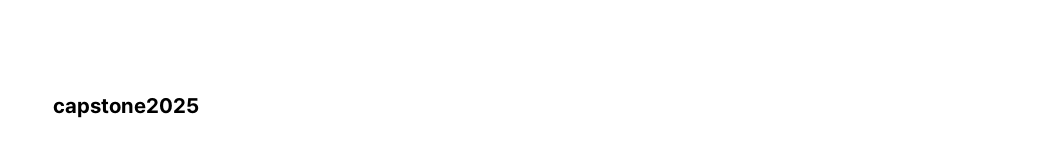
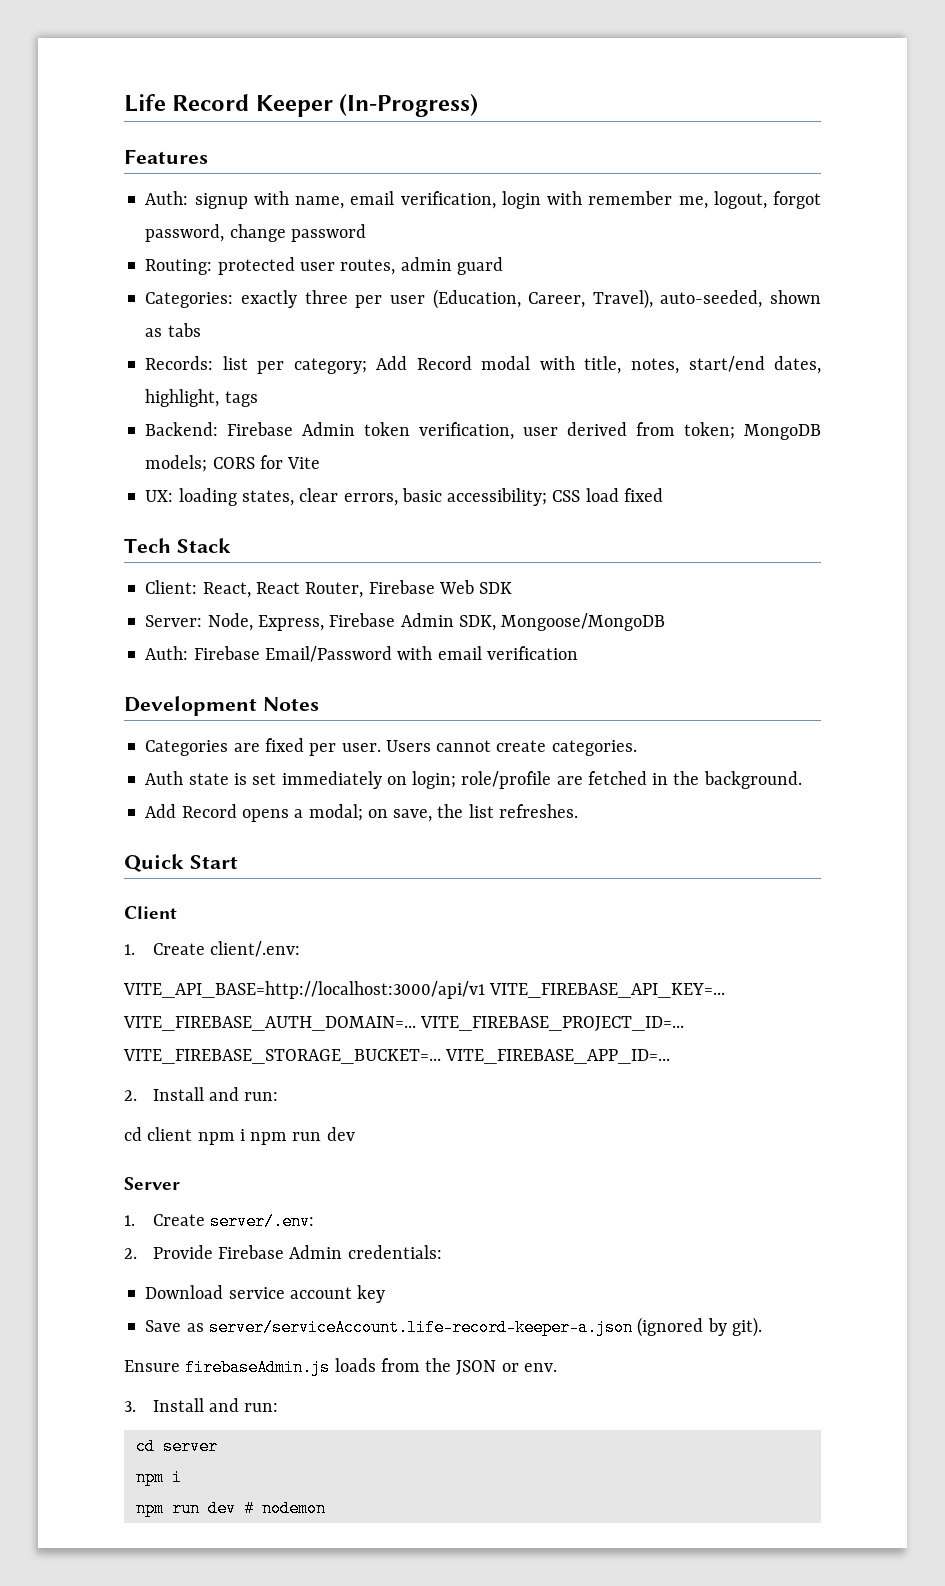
[53,97,199,118] capstone2025 -> [124,94,479,117] [124,149,208,164] [145,191,822,209] [145,224,366,242] [145,257,503,275] [145,289,821,309] [145,323,201,337] [145,356,821,374] [145,389,258,407] [145,422,821,440] [145,455,321,472] [145,488,663,506] [124,538,231,553] [145,580,513,598] [145,613,666,631] [145,646,578,662] [124,696,319,716] [145,738,637,756] [145,771,802,789] [145,804,578,822] [124,854,238,872] [124,906,177,919] [124,941,300,957] [123,981,726,999] [123,1016,685,1031] [123,1049,671,1064] [124,1087,279,1101] [124,1127,355,1145] [124,1177,180,1190] [124,1213,314,1230] [124,1245,442,1259] [145,1285,386,1303] [145,1317,762,1337] [124,1358,557,1376] [124,1398,279,1412] [135,1438,218,1455] [135,1469,182,1486] [135,1500,326,1517] Life Record Keeper (In-Progress) // Features // Auth: signup with name, email verification, login with remember me, logout, forgot password, change password // Routing: protected user routes, admin guard // Categories: exactly three per user (Education, Career, Travel), auto-seeded, shown as tabs // Records: list per category; Add Record modal with title, notes, start/end dates, highlight, tags // Backend: Firebase Admin token verification, user derived from token; MongoDB models; CORS for Vite // UX: loading states, clear errors, basic accessibility; CSS load fixed // Tech Stack // Client: React, React Router, Firebase Web SDK // Server: Node, Express, Firebase Admin SDK, Mongoose/MongoDB // Auth: Firebase Email/Password with email verification // Development Notes // Categories are fixed per user. Users cannot create categories. // Auth state is set immediately on login; role/profile are fetched in the background. // Add Record opens a modal; on save, the list refreshes. // Quick Start // Client // 1. Create client/.env: // VITE_API_BASE=http://localhost:3000/api/v1 VITE_FIREBASE_API_KEY=... VITE_FIREBASE_AUTH_DOMAIN=... VITE_FIREBASE_PROJECT_ID=... VITE_FIREBASE_STORAGE_BUCKET=... VITE_FIREBASE_APP_ID=... // 2. Install and run: // cd client npm i npm run dev // Server // 1. Create server/.env: // 2. Provide Firebase Admin credentials: // Download service account key // Save as server/serviceAccount.life-record-keeper-a.json (ignored by git). // Ensure firebaseAdmin.js loads from the JSON or env. // 3. Install and run: // cd server // npm i // npm run dev # nodemon

